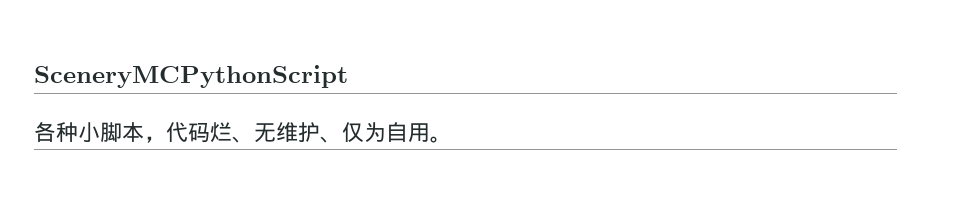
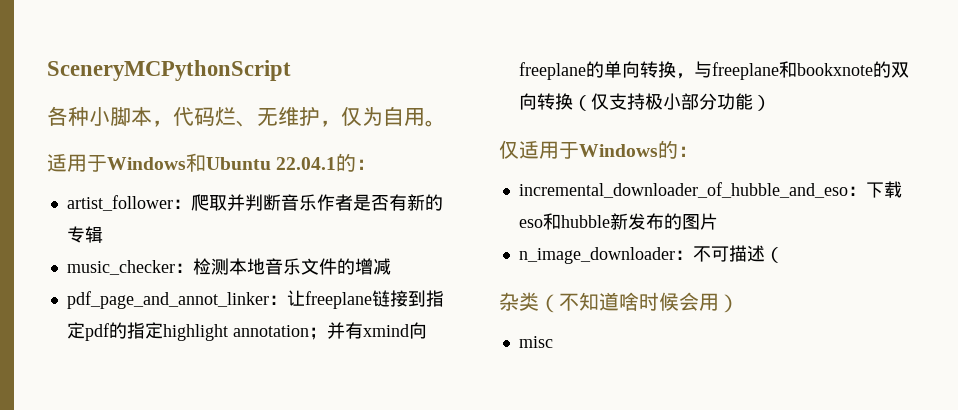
[320,136,342,143] 、 -> [320,120,341,127] ，
(452, 139) none -> [47,153,377,172] [66,194,443,211] [66,226,103,243] [66,258,391,275] [66,290,444,309] [66,322,427,341] [518,61,909,80] [518,93,771,111] [499,140,698,159] [518,181,902,198] [518,213,718,230] [518,245,783,264] [499,292,739,313] [518,336,553,348] // 适用于Windows和Ubuntu 22.04.1的： // artist_follower：爬取并判断音乐作者是否有新的专辑 // music_checker：检测本地音乐文件的增减 // pdf_page_and_annot_linker：让freeplane链接到指定pdf的指定highlight annotation；并有xmind向freeplane的单向转换，与freeplane和bookxnote的双向转换（仅支持极小部分功能） // 仅适用于Windows的： // incremental_downloader_of_hubble_and_eso：下载eso和hubble新发布的图片 // n_image_downloader：不可描述（ // 杂类（不知道啥时候会用） // misc

